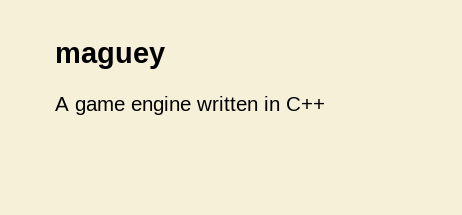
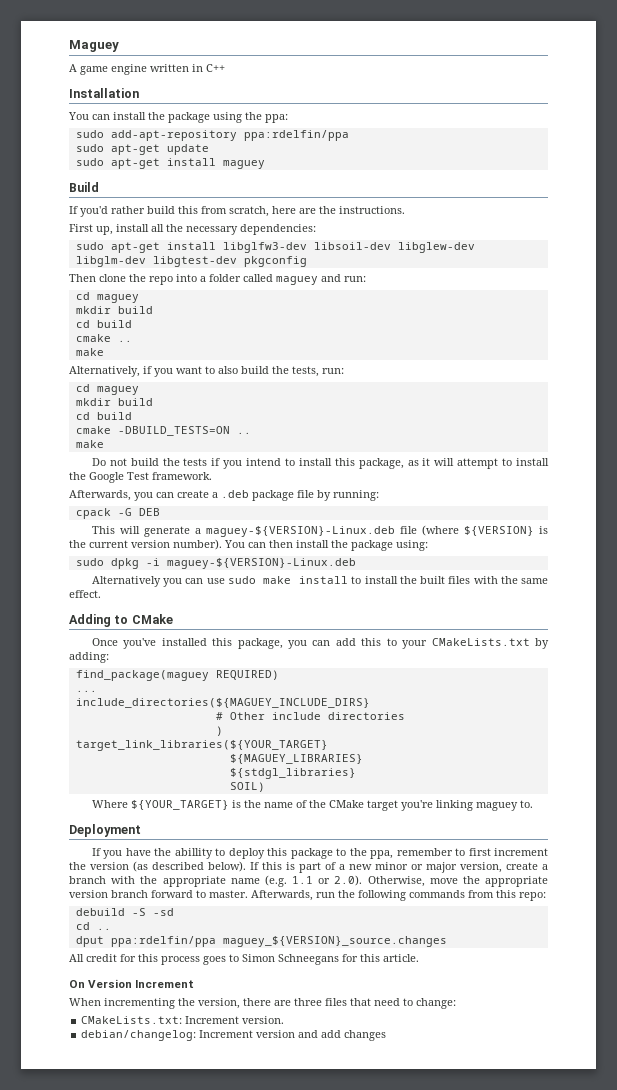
[55,47,165,69] maguey -> [69,40,119,52] Maguey
(325, 104) none -> [69,88,139,98] [68,112,288,123] [75,130,349,141] [75,144,209,155] [75,158,265,169] [69,182,99,192] [69,206,405,217] [69,224,316,235] [75,242,475,253] [75,256,307,267] [69,274,366,285] [75,292,139,303] [75,306,153,314] [75,320,132,328] [75,334,132,342] [75,348,104,356] [69,366,344,377] [75,384,139,395] [75,398,153,406] [75,412,132,420] [75,426,251,436] [75,440,104,448] [91,458,550,469] [69,472,212,483] [69,490,379,501] [75,508,160,519] [91,525,548,537] [69,539,428,551] [75,558,356,569] [91,576,548,587] [69,590,101,598] [69,614,173,627] [91,638,549,649] [69,652,109,663] [75,670,279,681] [75,690,97,692] [75,698,370,708] [215,712,405,720] [215,726,223,736] [75,740,328,751] [229,754,363,764] [229,768,356,779] [229,782,265,792] [91,800,533,811] [69,824,141,837] [91,848,549,859] [69,861,548,873] [69,875,548,887] [69,890,546,901] [75,908,174,916] [75,922,111,930] [75,936,447,947] [69,954,419,965] [69,979,195,988] [69,998,456,1009] [81,1016,285,1024] [81,1030,387,1041] // Installation // You can install the package using the ppa: // sudo add-apt-repository ppa:rdelfin/ppa // sudo apt-get update // sudo apt-get install maguey // Build // If you'd rather build this from scratch, here are the instructions. // First up, install all the necessary dependencies: // sudo apt-get install libglfw3-dev libsoil-dev libglew-dev libglm-dev libgtest-dev pkgconfig // Then clone the repo into a folder called maguey and run: // cd maguey // mkdir build // cd build // cmake .. // make // Alternatively, if you want to also build the tests, run: // cd maguey // mkdir build // cd build // cmake -DBUILD_TESTS=ON .. // make // Do not build the tests if you intend to install this package, as it will attempt to install the Google Test framework. // Afterwards, you can create a .deb package file by running: // cpack -G DEB // This will generate a maguey-${VERSION}-Linux.deb file (where ${VERSION} is the current version number). You can then install the package using: // sudo dpkg -i maguey-${VERSION}-Linux.deb // Alternatively you can use sudo make install to install the built files with the same effect. // Adding to CMake // Once you've installed this package, you can add this to your CMakeLists.txt by adding: // find_package(maguey REQUIRED) // ... // include_directories(${MAGUEY_INCLUDE_DIRS} // # Other include directories // ) // target_link_libraries(${YOUR_TARGET} // ${MAGUEY_LIBRARIES} // ${stdgl_libraries} // SOIL) // Where ${YOUR_TARGET} is the name of the CMake target you're linking maguey to. // Deployment // If you have the abillity to deploy this package to the ppa, remember to first increment the version (as described below). If this is part of a new minor or major version, create a branch with the appropriate name (e.g. 1.1 or 2.0). Otherwise, move the appropriate version branch forward to master. Afterwards, run the following commands from this repo: // debuild -S -sd // cd .. // dput ppa:rdelfin/ppa maguey_${VERSION}_source.changes // All credit for this process goes to Simon Schneegans for this article. // On Version Increment // When incrementing the version, there are three files that need to change: // CMakeLists.txt: Increment version. // debian/changelog: Increment version and add changes

